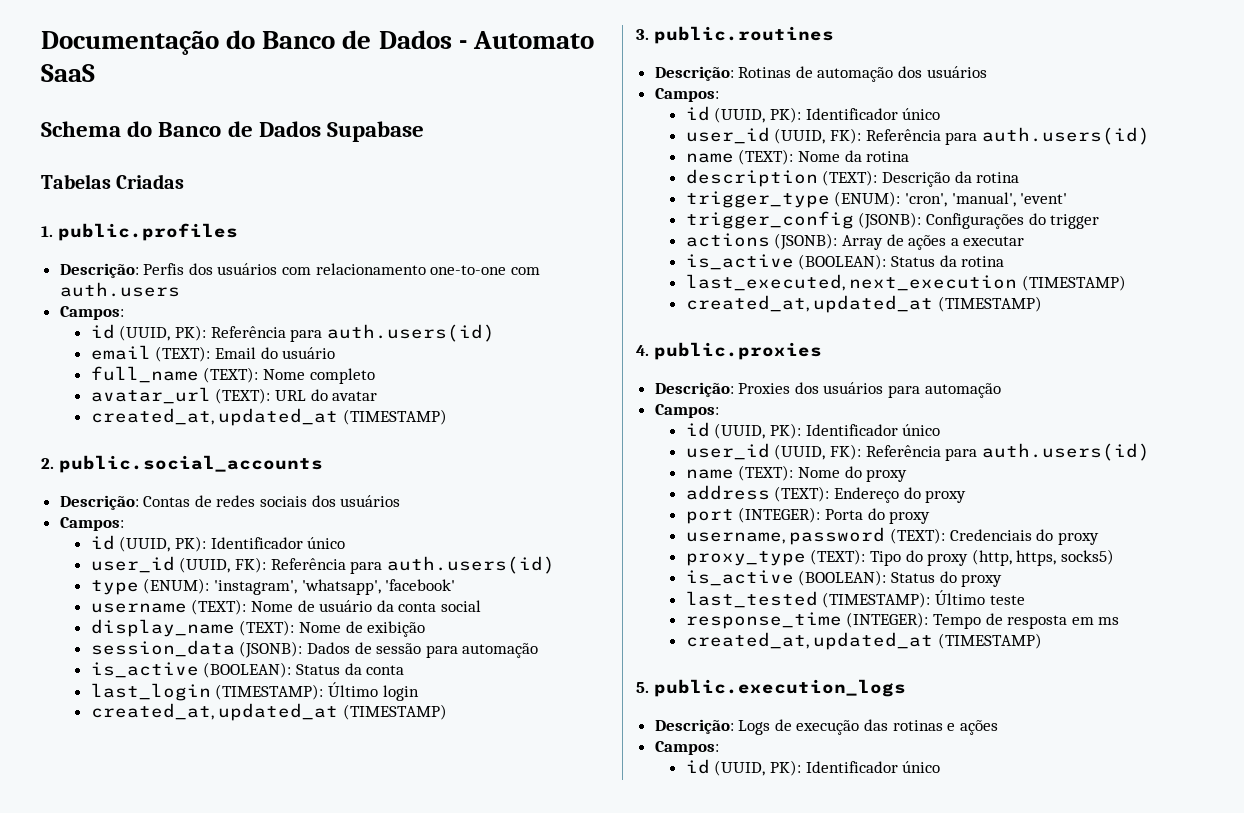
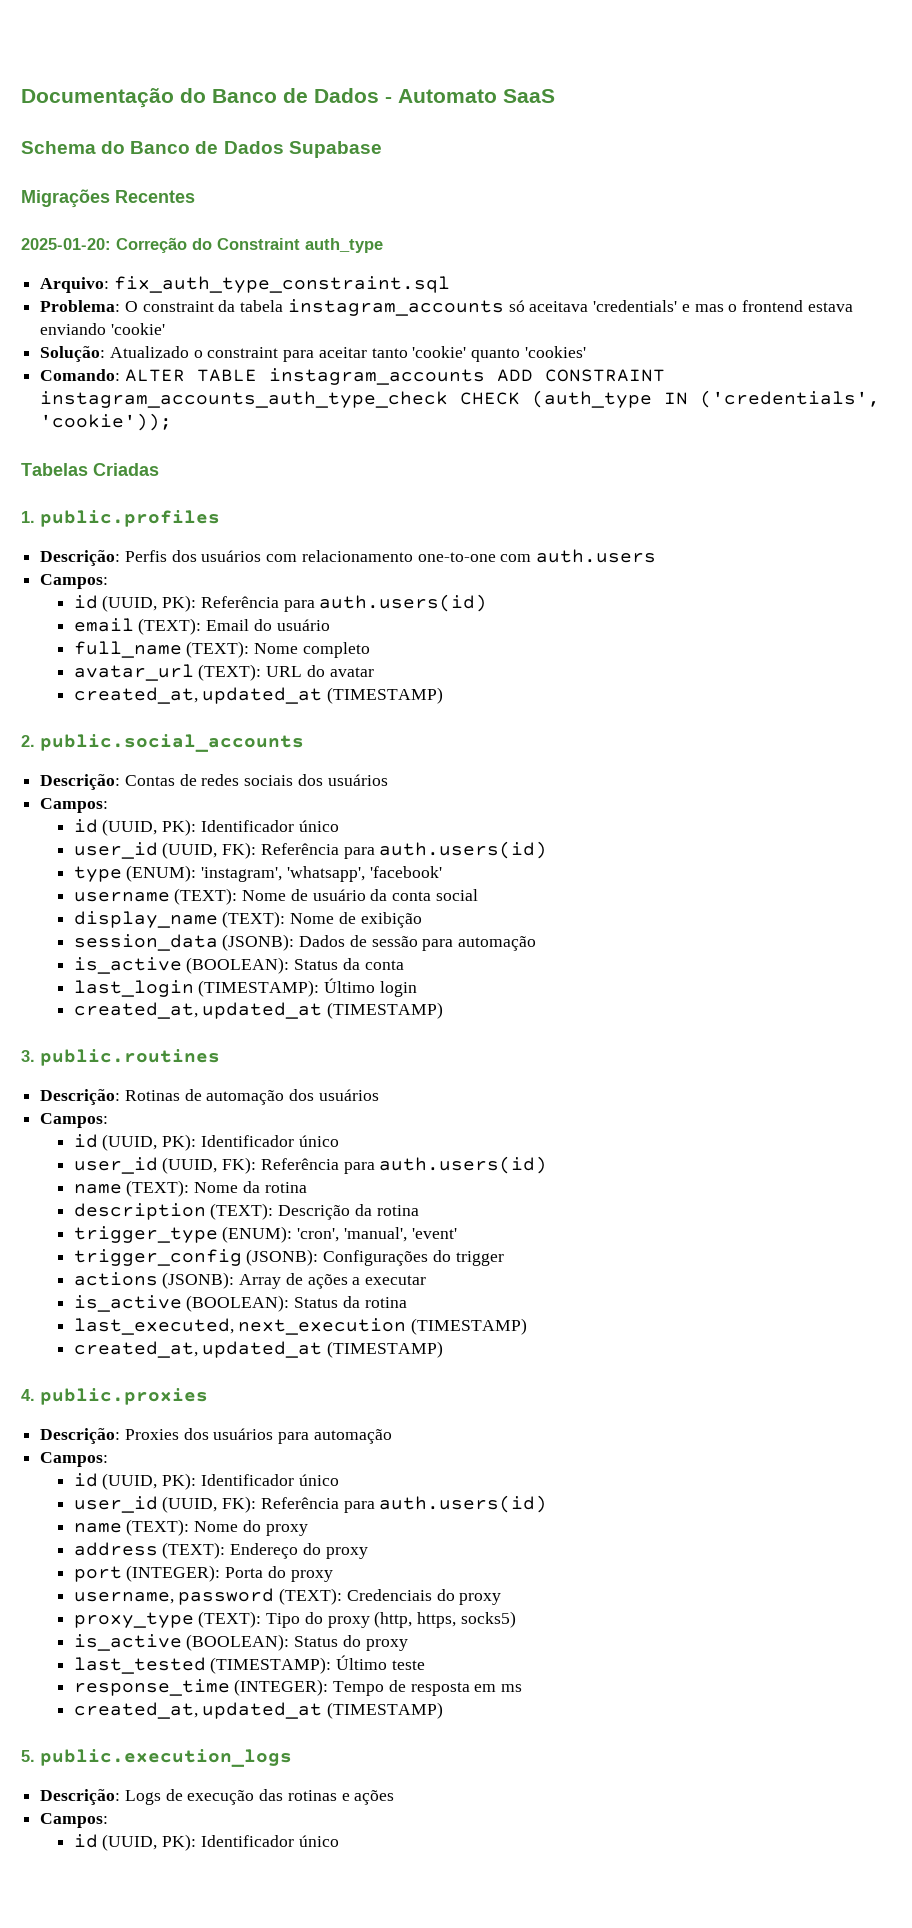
(425, 131) none -> [21,189,195,208] [21,237,383,253] [40,276,450,293] [40,299,853,316] [40,323,165,335] [40,346,586,362] [40,368,665,385] [40,390,881,408] [40,413,173,431] // Migrações Recentes // 2025-01-20: Correção do Constraint auth_type // Arquivo: fix_auth_type_constraint.sql // Problema: O constraint da tabela instagram_accounts só aceitava 'credentials' e mas o frontend estava enviando 'cookie' // Solução: Atualizado o constraint para aceitar tanto 'cookie' quanto 'cookies' // Comando: ALTER TABLE instagram_accounts ADD CONSTRAINT instagram_accounts_auth_type_check CHECK (auth_type IN ('credentials', 'cookie'));

